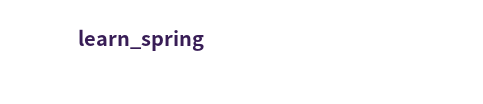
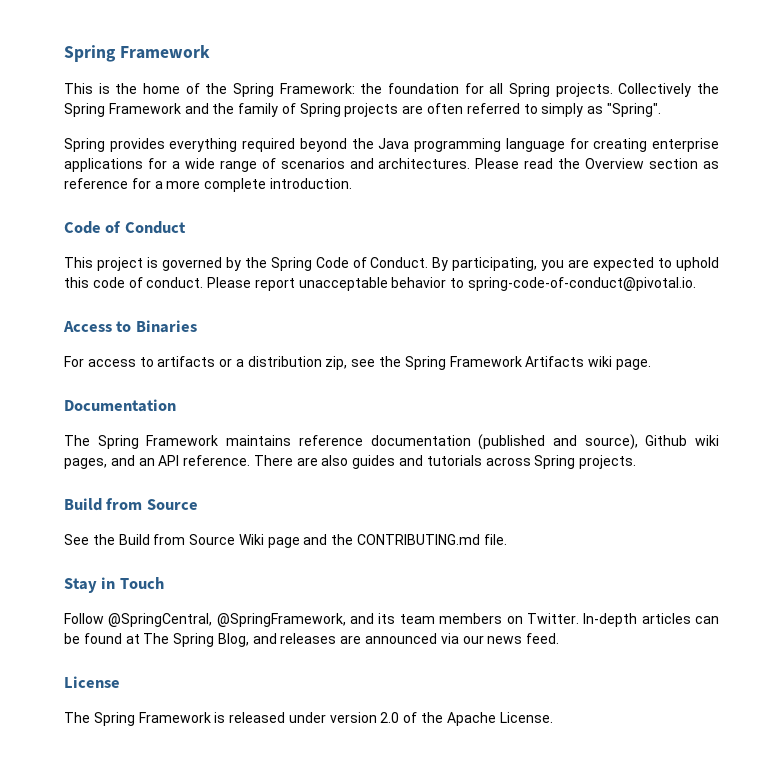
[78,29,204,51] learn_spring -> [64,45,210,62] [64,83,719,97] [64,103,661,117] [64,138,720,152] [64,158,720,172] [64,178,352,192] [64,221,186,234] [64,257,719,271] [64,277,697,291] [63,320,197,333] [64,356,651,370] [64,399,176,412] [64,434,720,450] [64,455,637,469] [64,498,198,511] [64,534,507,548] [64,577,164,593] [64,613,720,627] [64,633,560,647] [64,676,120,688] [64,712,553,726] Spring Framework // This is the home of the Spring Framework: the foundation for all Spring projects. Collectively the Spring Framework and the family of Spring projects are often referred to simply as "Spring". // Spring provides everything required beyond the Java programming language for creating enterprise applications for a wide range of scenarios and architectures. Please read the Overview section as reference for a more complete introduction. // Code of Conduct // This project is governed by the Spring Code of Conduct. By participating, you are expected to uphold this code of conduct. Please report unacceptable behavior to spring-code-of-conduct@pivotal.io. // Access to Binaries // For access to artifacts or a distribution zip, see the Spring Framework Artifacts wiki page. // Documentation // The Spring Framework maintains reference documentation (published and source), Github wiki pages, and an API reference. There are also guides and tutorials across Spring projects. // Build from Source // See the Build from Source Wiki page and the CONTRIBUTING.md file. // Stay in Touch // Follow @SpringCentral, @SpringFramework, and its team members on Twitter. In-depth articles can be found at The Spring Blog, and releases are announced via our news feed. // License // The Spring Framework is released under version 2.0 of the Apache License.

